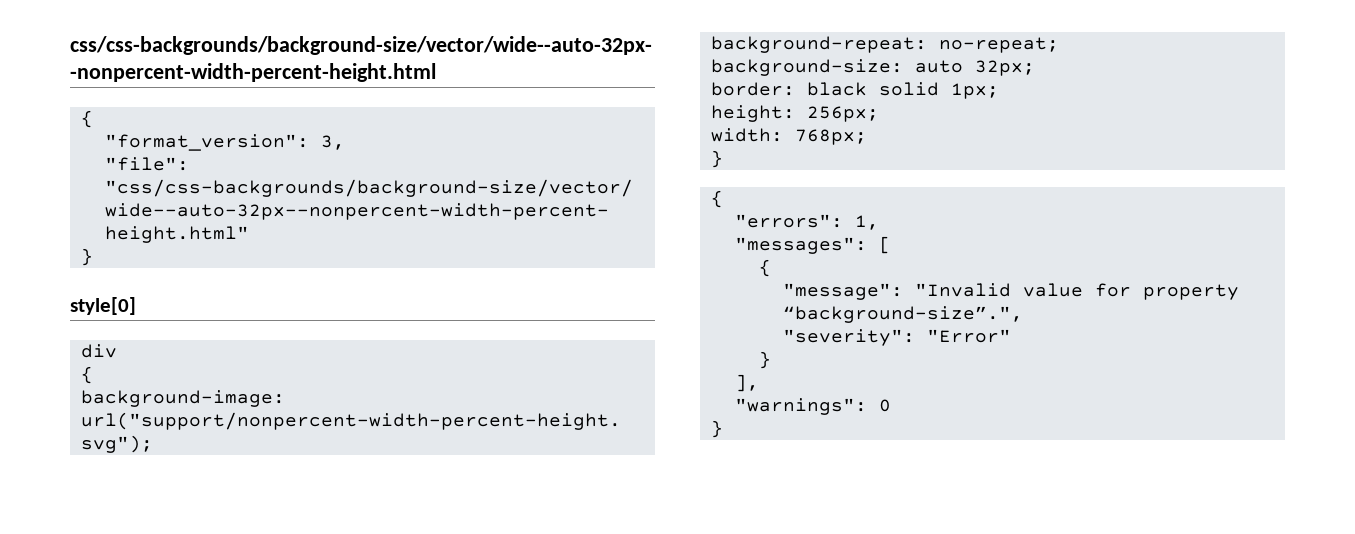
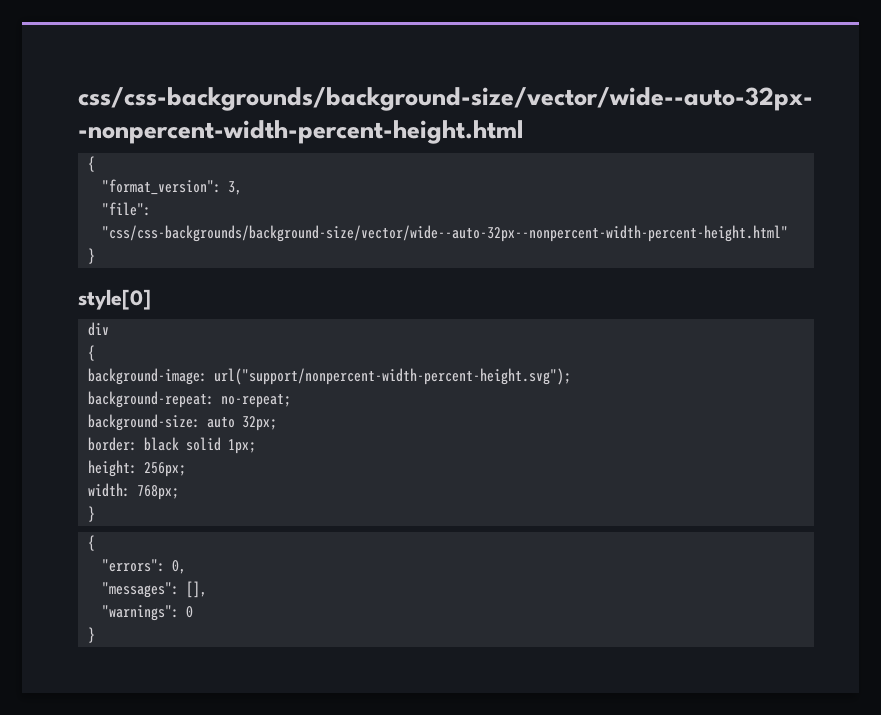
[854,215,879,230] 1, -> [171,560,186,574] 0,
[878,236,891,254] [758,259,771,277] [782,283,1239,300] [782,306,1023,323] [782,329,1011,346] [758,351,771,369] [734,374,759,392] [ // { // "message": "Invalid value for property “background-size”.", // "severity": "Error" // } // ], -> [185,581,207,598] [],

